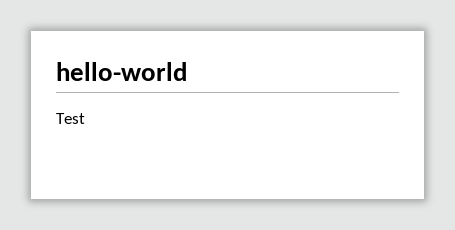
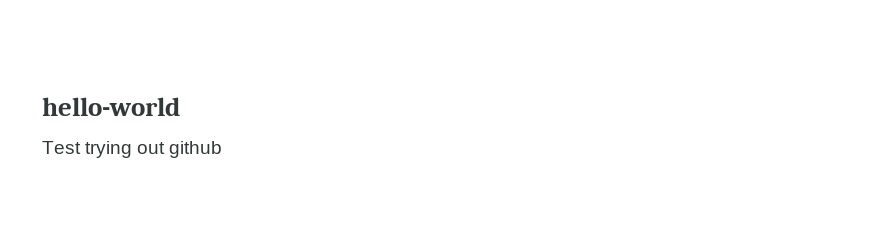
(85, 118) none -> [85,141,223,158] trying out github

